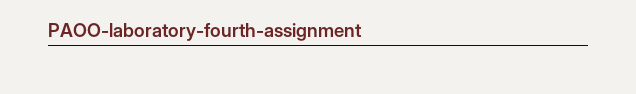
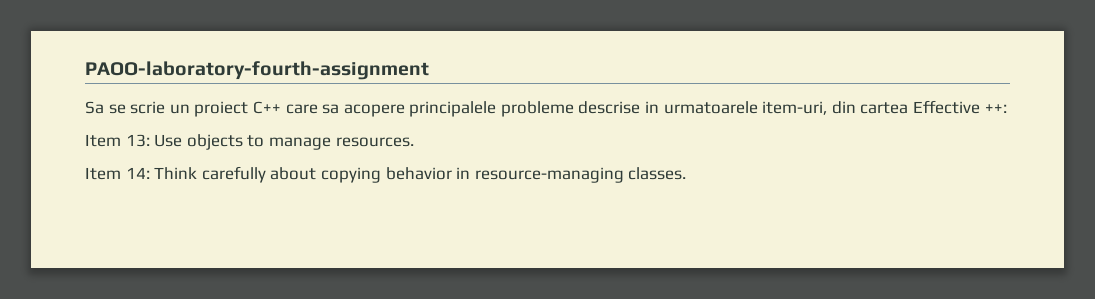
(362, 32) none -> [85,100,1007,117] [85,134,414,150] [85,166,687,183] // Sa se scrie un proiect C++ care sa acopere principalele probleme descrise in urmatoarele item-uri, din cartea Effective ++: // Item 13: Use objects to manage resources. // Item 14: Think carefully about copying behavior in resource-managing classes.

